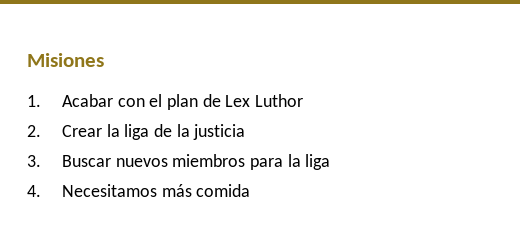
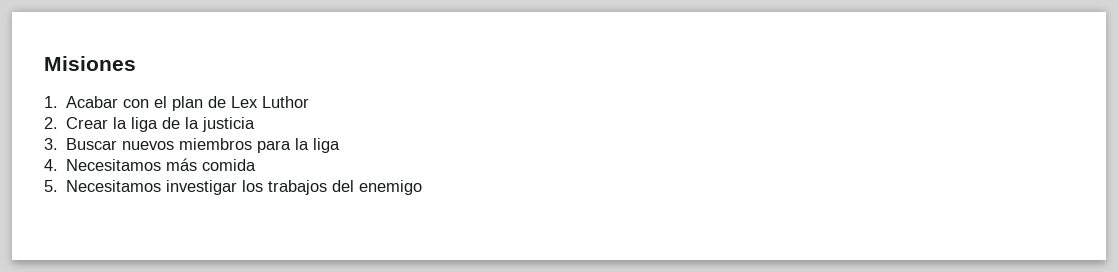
(251, 190) none -> [44,180,423,195] // 5. Necesitamos investigar los trabajos del enemigo

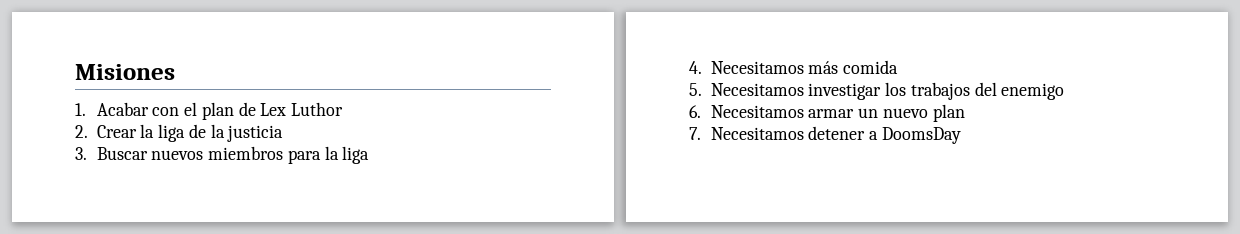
(423, 187) none -> [689,104,965,122] [689,126,961,144] // 6. Necesitamos armar un nuevo plan // 7. Necesitamos detener a DoomsDay

